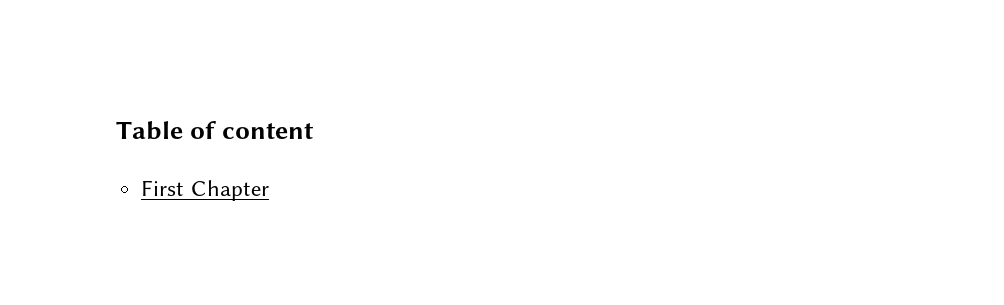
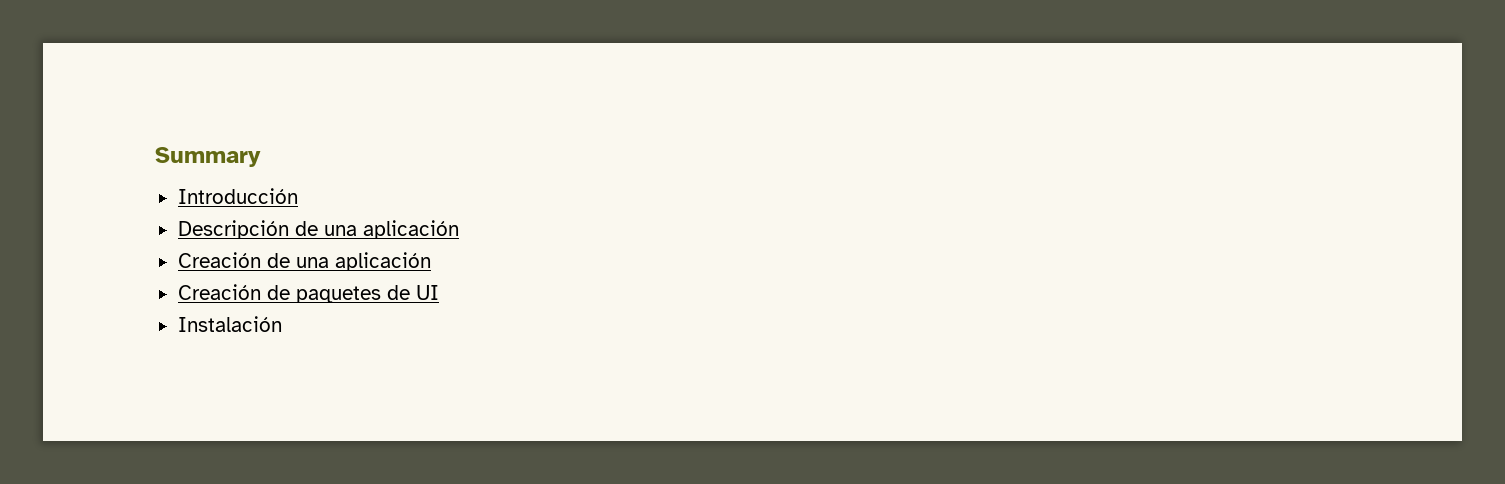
[116,121,315,140] [141,180,269,201] Table of content // First Chapter -> [155,147,261,167] [177,188,298,204] [177,220,459,239] [177,252,431,271] [177,284,439,303] [177,316,282,332] Summary // Introducción // Descripción de una aplicación // Creación de una aplicación // Creación de paquetes de UI // Instalación

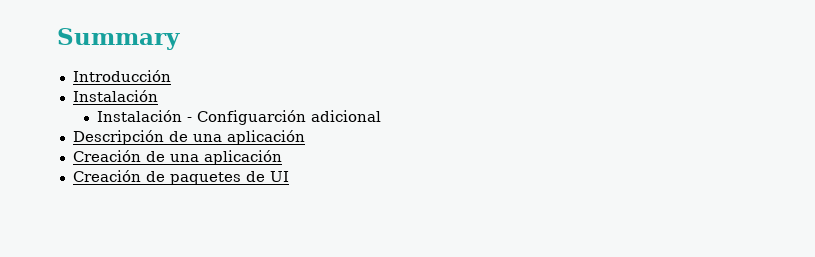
(298, 196) none -> [72,90,158,102] [97,110,382,125] // Instalación // Instalación - Configuarción adicional
[177,316,282,332] // Instalación -> (289, 176) none

